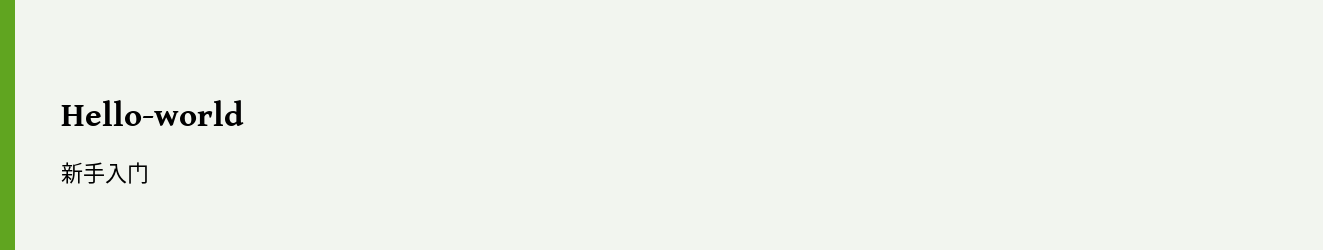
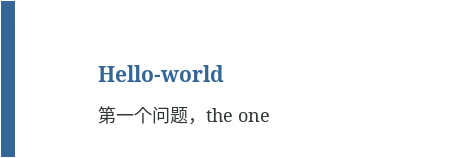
[61,162,149,184] 新手入门 -> [98,106,271,126] 第一个问题，the one

